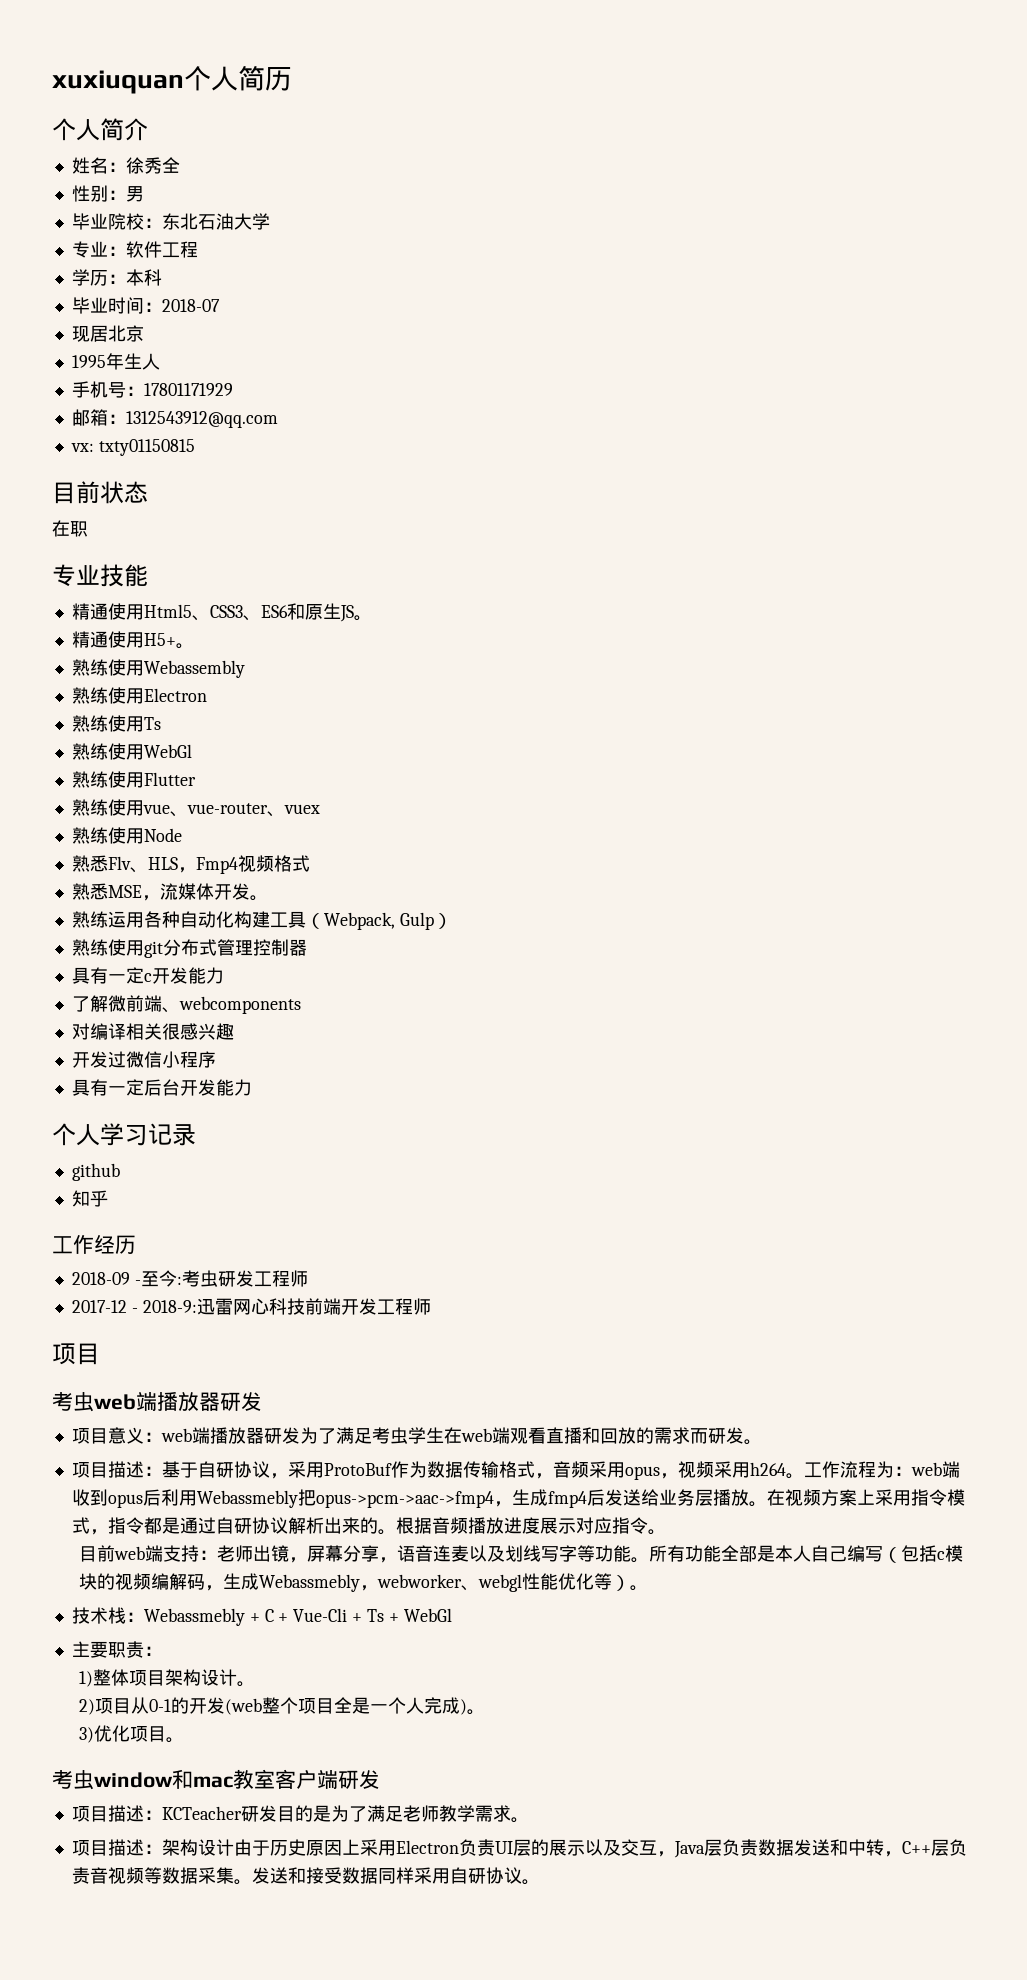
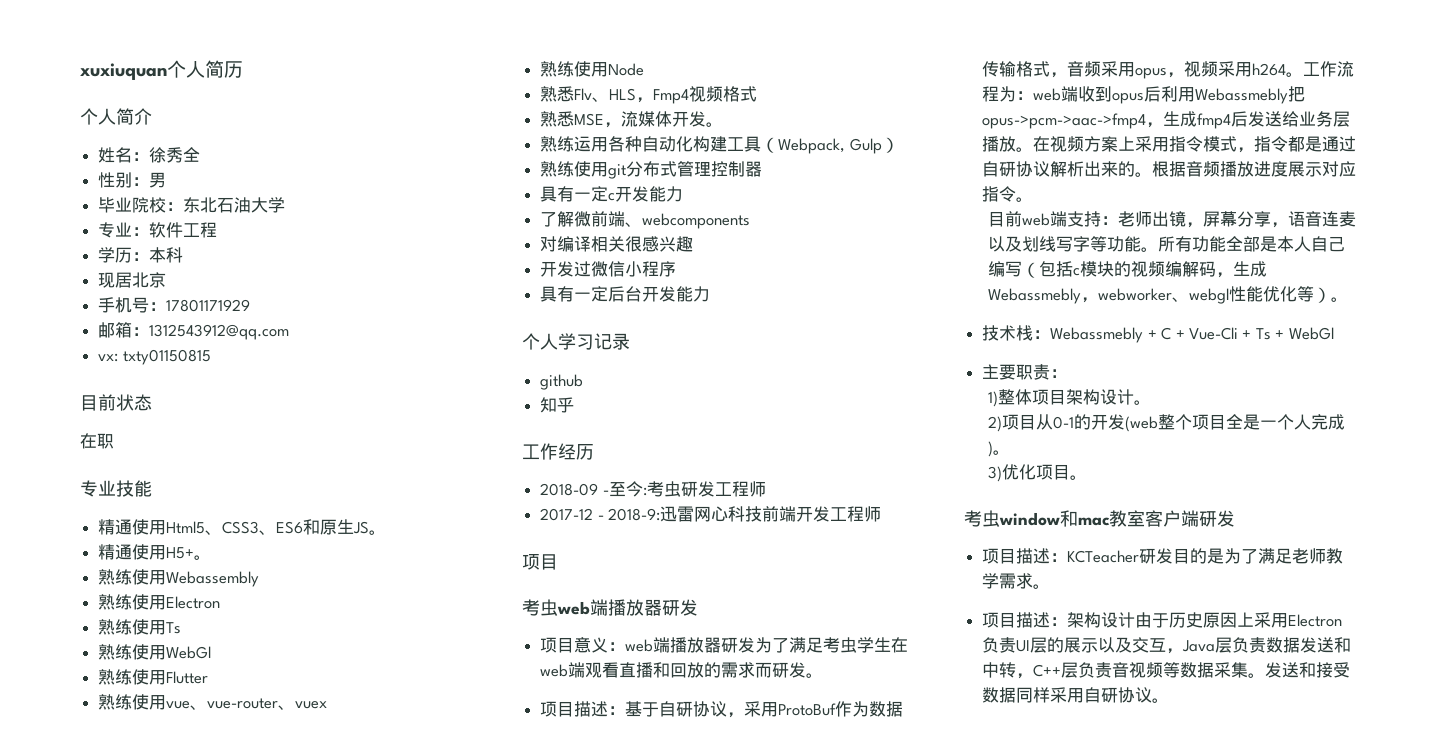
[71,297,220,314] // 毕业时间：2018-07 -> (184, 255) none
[71,353,160,370] // 1995年生人 -> (167, 280) none

